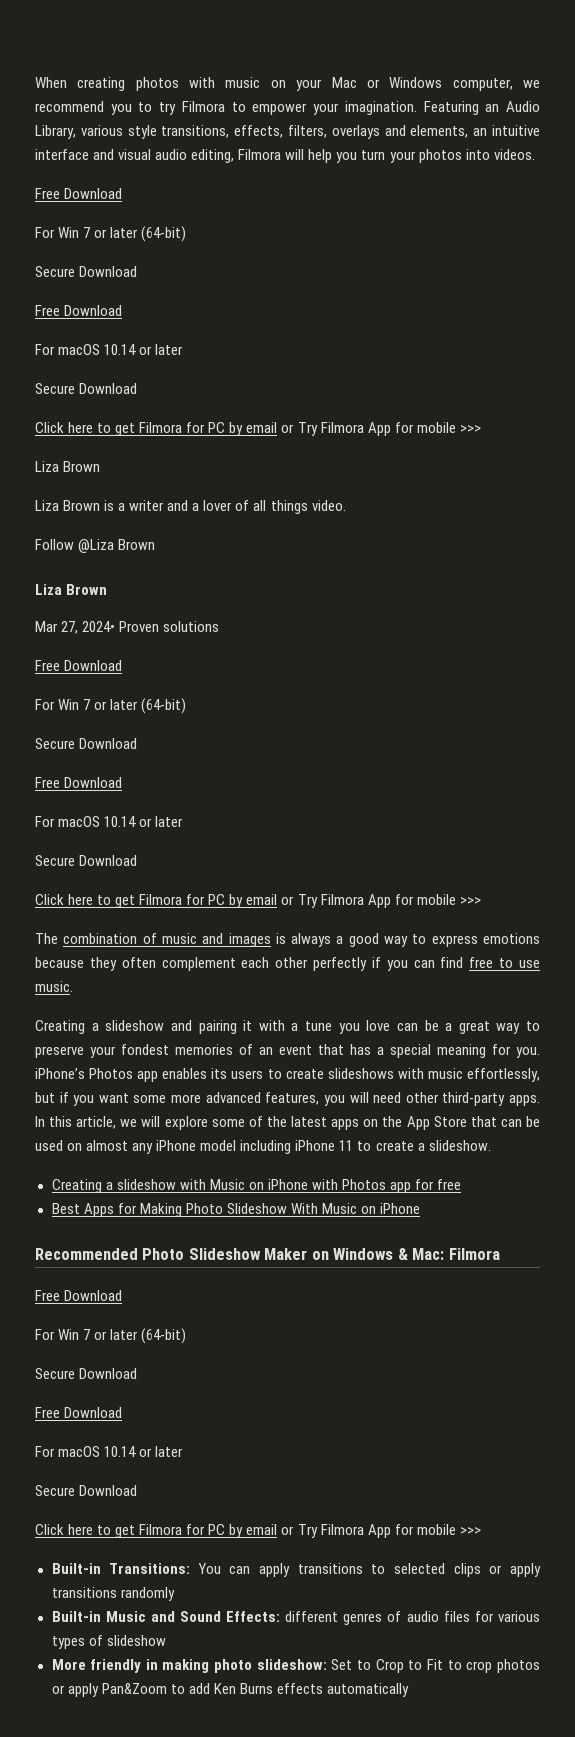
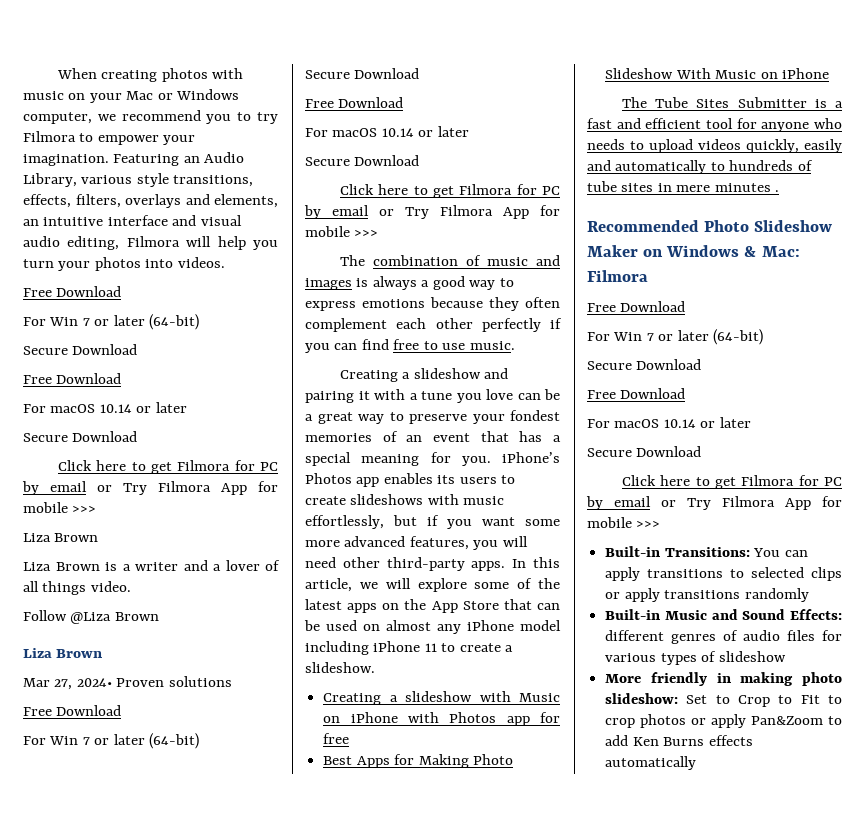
(420, 1208) none -> [621,97,843,108] [587,118,842,132] [587,139,842,153] [587,160,813,174] [587,181,780,192] // The Tube Sites Submitter is a fast and efficient tool for anyone who needs to upload videos quickly, easily and automatically to hundreds of tube sites in mere minutes .

